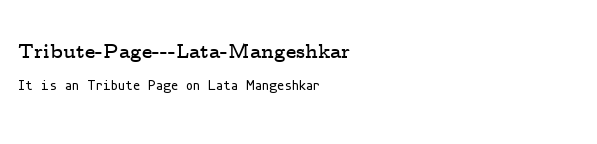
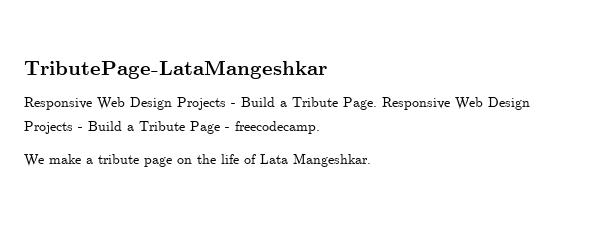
[18,42,350,62] [18,80,320,93] Tribute-Page---Lata-Mangeshkar // It is an Tribute Page on Lata Mangeshkar -> [24,60,327,79] [24,97,530,110] [24,121,320,134] [24,153,371,167] TributePage-LataMangeshkar // Responsive Web Design Projects - Build a Tribute Page. Responsive Web Design Projects - Build a Tribute Page - freecodecamp. // We make a tribute page on the life of Lata Mangeshkar.

